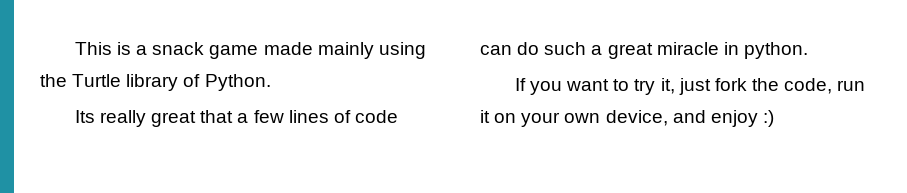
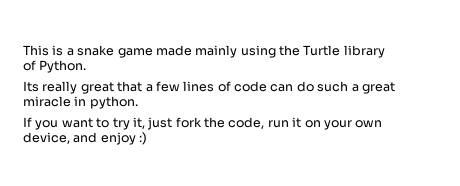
[152,42,205,55] snack -> [77,45,115,56] snake

